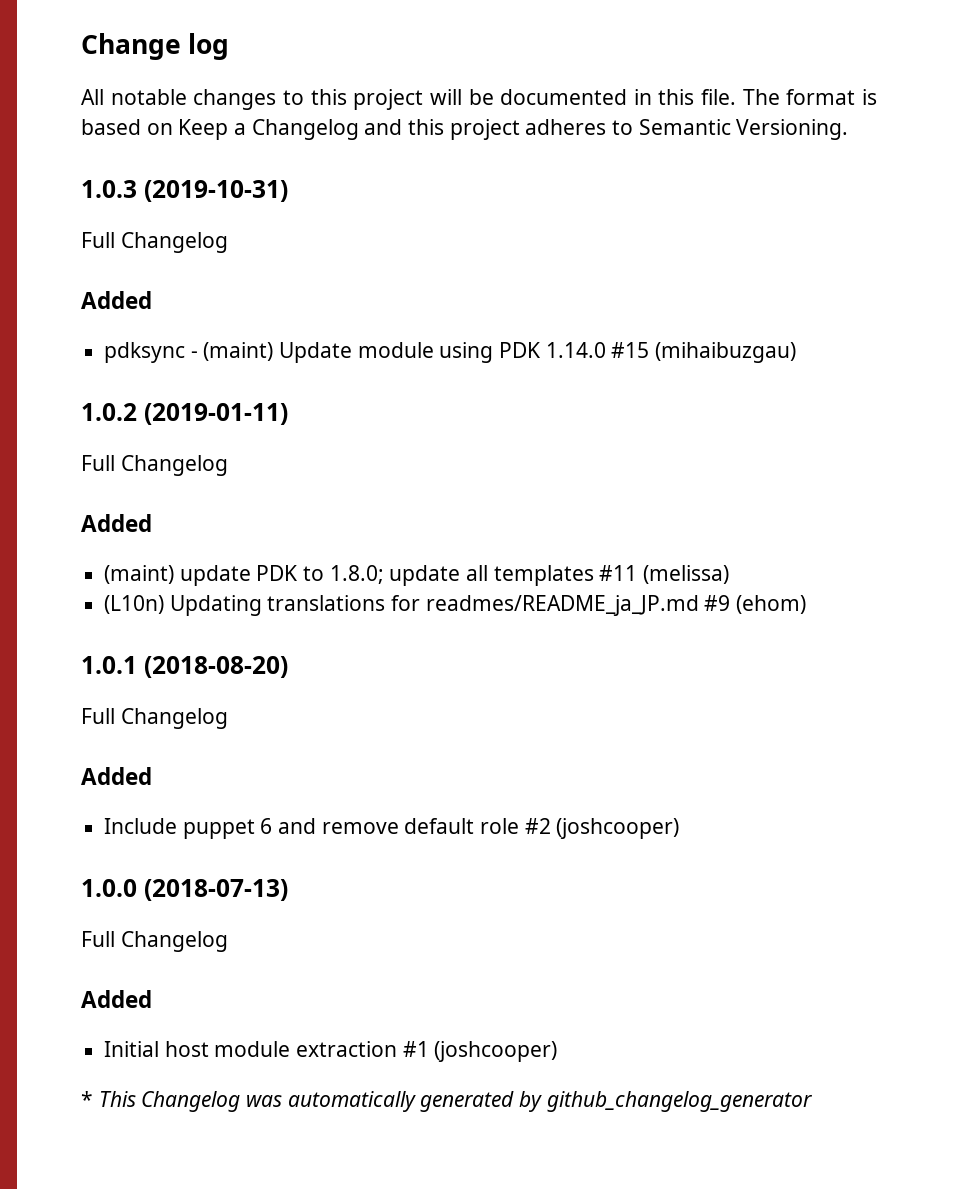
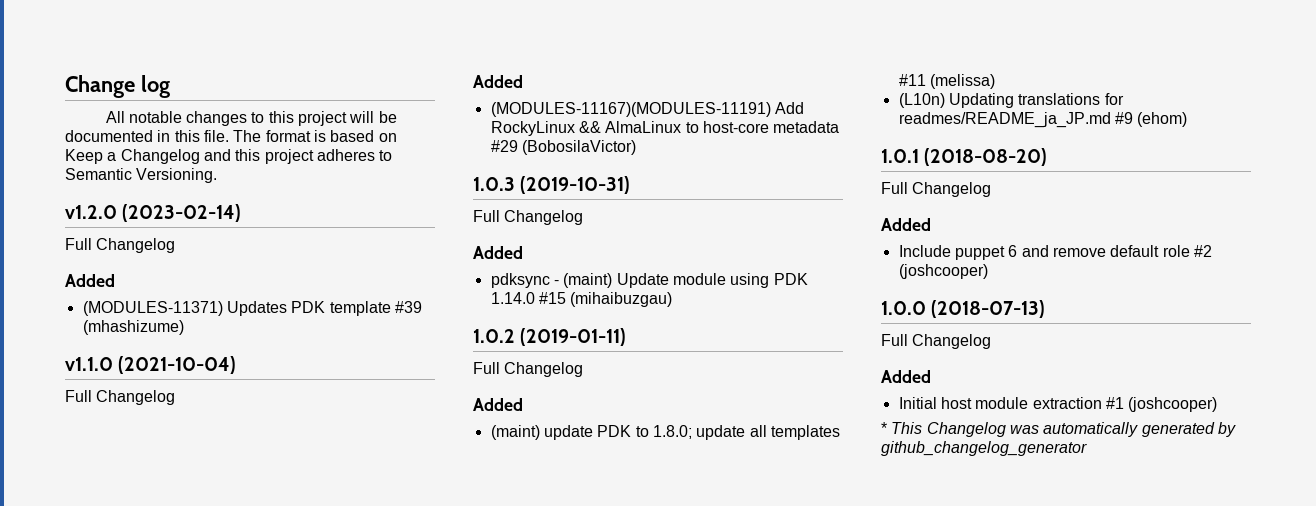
(849, 129) none -> [65,204,242,222] [65,238,176,253] [65,274,115,287] [82,301,422,316] [82,320,184,335] [65,356,237,374] [65,390,176,405] [473,75,523,88] [490,102,804,117] [490,121,840,136] [490,140,636,155] // v1.2.0 (2023-02-14) // Full Changelog // Added // (MODULES-11371) Updates PDK template #39 (mhashizume) // v1.1.0 (2021-10-04) // Full Changelog // Added // (MODULES-11167)(MODULES-11191) Add RockyLinux && AlmaLinux to host-core metadata #29 (BobosilaVictor)

